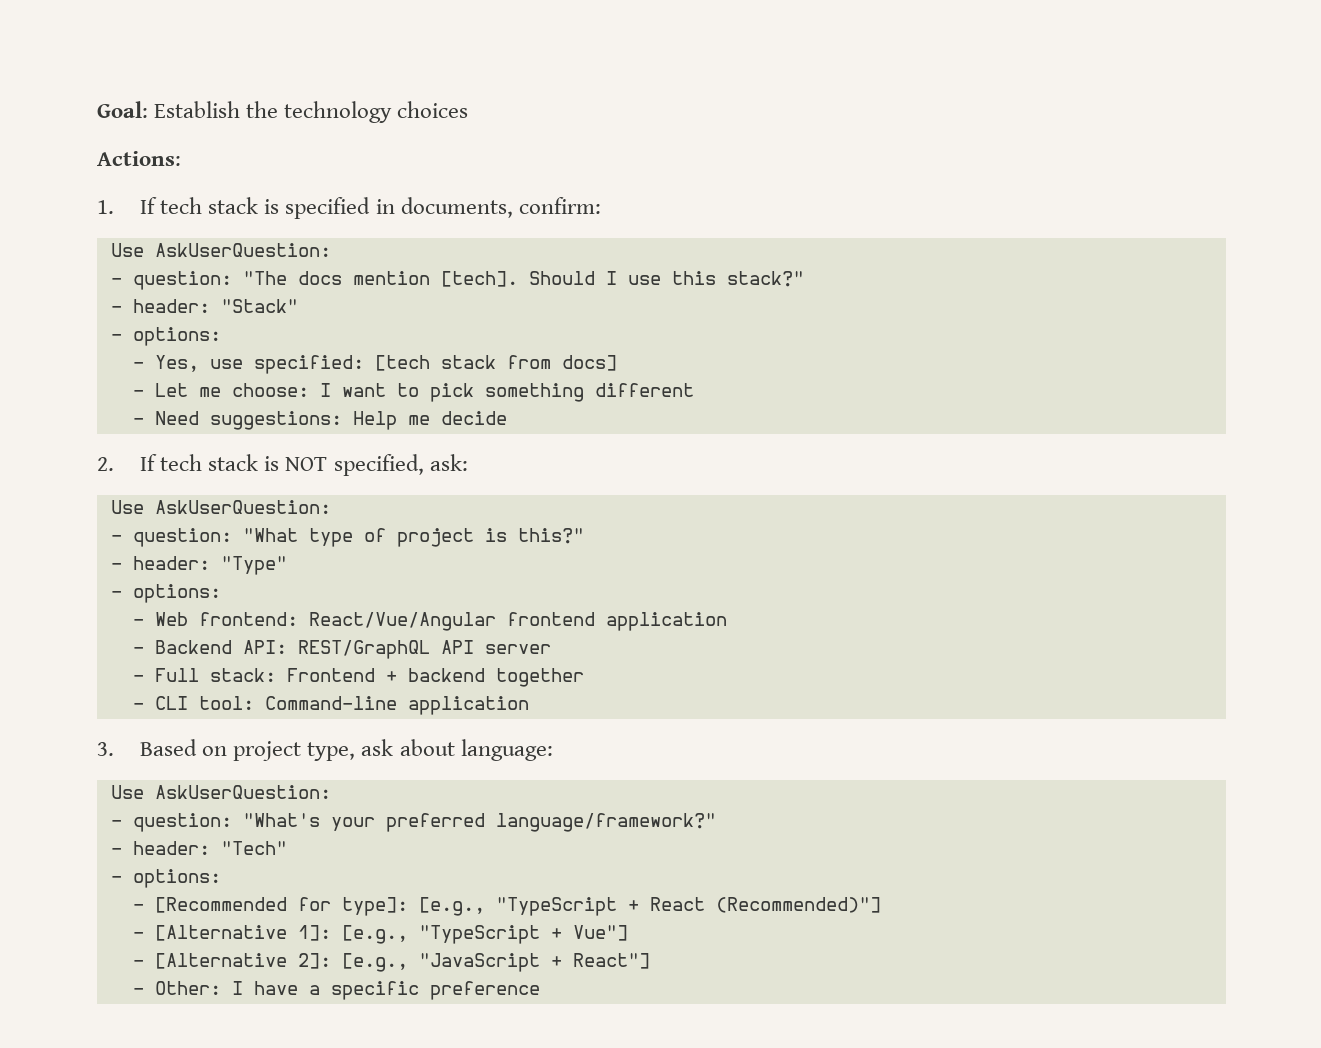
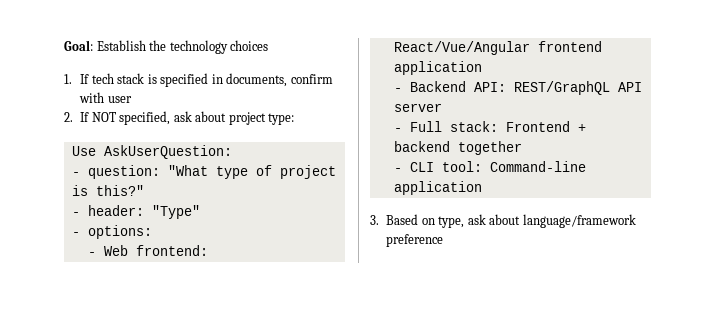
[97,151,181,166] // Actions: -> (269, 45) none
[518,197,601,214] [110,243,331,257] [110,271,804,290] [110,299,298,313] [110,327,221,346] [132,355,617,374] [132,383,694,402] [132,411,507,430] [97,454,468,476] confirm: // Use AskUserQuestion: // - question: "The docs mention [tech]. Should I use this stack?" // - header: "Stack" // - options: // - Yes, use specified: [tech stack from docs] // - Let me choose: I want to pick something different // - Need suggestions: Help me decide // 2. If tech stack is NOT specified, ask: -> [290,74,333,84] [79,92,132,103] [64,111,295,125] confirm with user // 2. If NOT specified, ask about project type:
[233,741,302,761] project -> (435, 221) none
[460,739,553,761] [110,785,331,799] [110,813,716,832] [110,841,287,855] [110,869,221,888] [132,897,881,916] [132,925,628,944] [132,953,650,972] [132,981,419,1000] language: // Use AskUserQuestion: // - question: "What's your preferred language/framework?" // - header: "Tech" // - options: // - [Recommended for type]: [e.g., "TypeScript + React (Recommended)"] // - [Alternative 1]: [e.g., "TypeScript + Vue"] // - [Alternative 2]: [e.g., "JavaScript + React"] // - Other: I have a specific -> [522,214,636,228] language/framework

